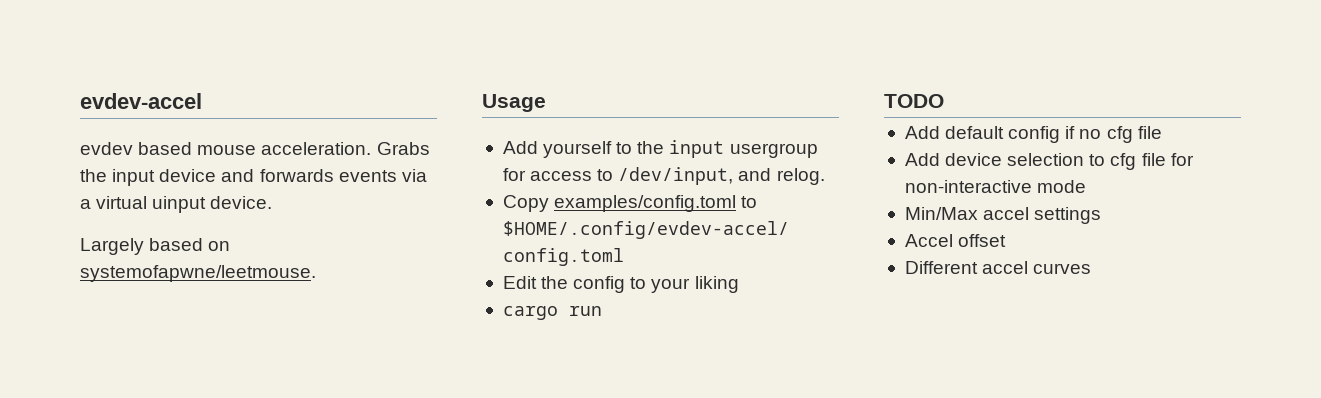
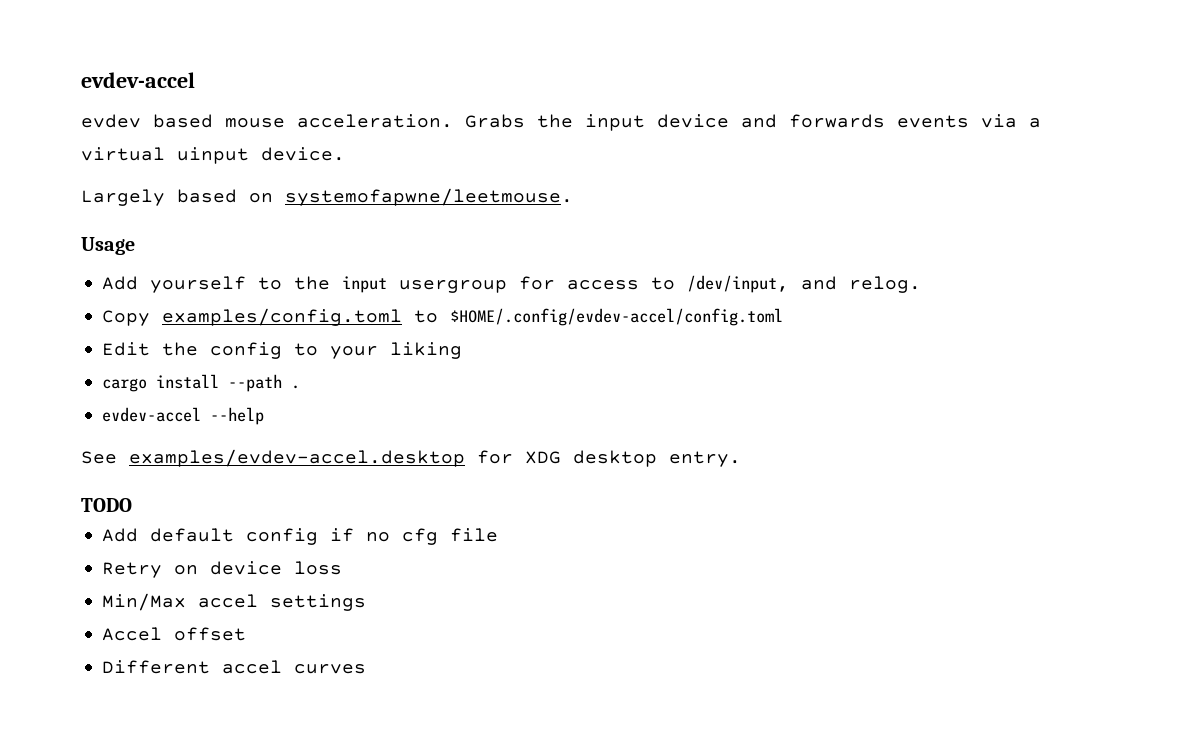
[568,306,602,316] run -> [156,374,301,392] [102,407,265,425] [81,449,741,467] install --path . // evdev-accel --help // See examples/evdev-accel.desktop for XDG desktop entry.
[904,153,1194,170] [904,180,1087,193] Add device selection to cfg file for non-interactive mode -> [102,561,343,578] Retry on device loss

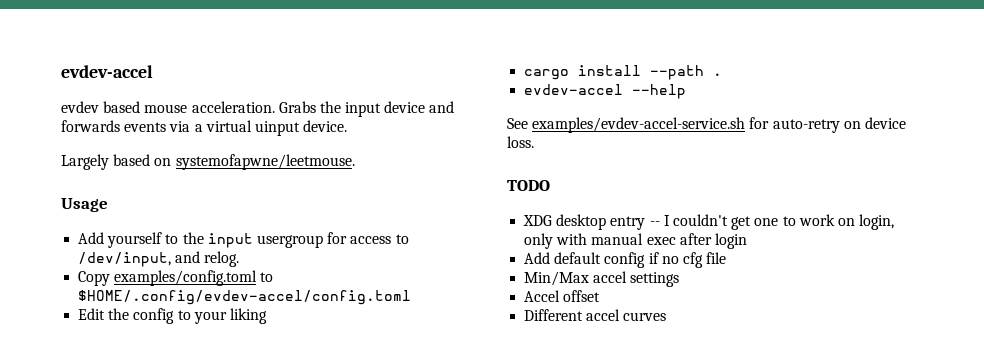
[129,449,741,467] [81,498,132,512] examples/evdev-accel.desktop for XDG desktop entry. // TODO -> [532,117,906,133] [507,136,534,148] [507,180,550,191] [523,214,895,230] [524,233,747,249] examples/evdev-accel-service.sh for auto-retry on device loss. // TODO // XDG desktop entry -- I couldn't get one to work on login, only with manual exec after login
[102,561,343,578] // Retry on device loss -> (727, 258) none

